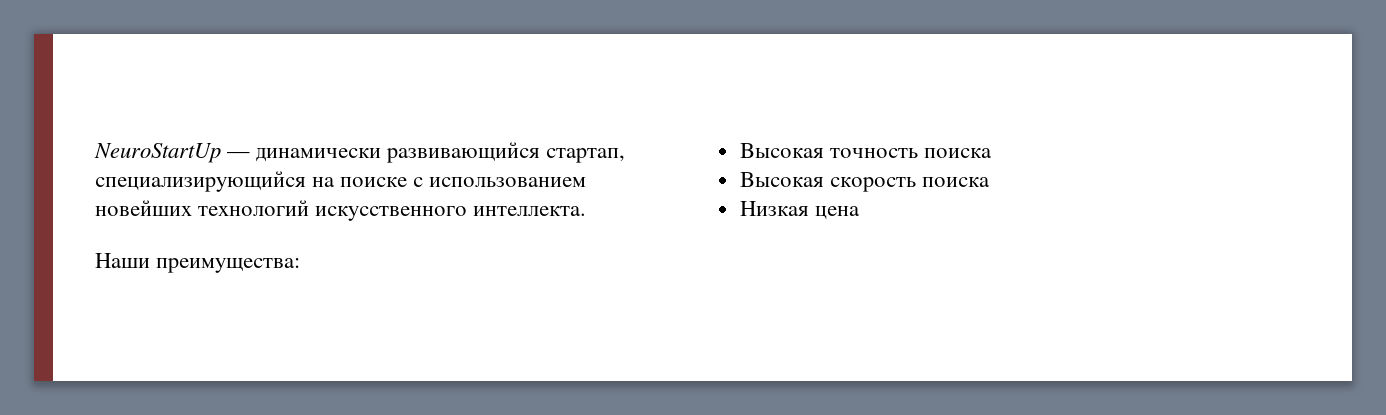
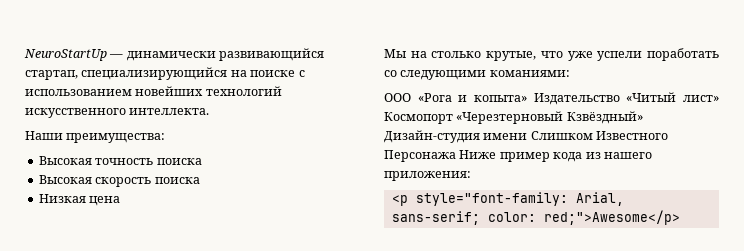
(860, 213) none -> [384,48,719,61] [384,70,570,80] [384,92,719,105] [384,111,643,124] [384,130,669,143] [384,150,652,162] [384,171,471,181] [391,192,624,206] [391,210,680,225] // Мы на столько крутые, что уже успели поработать со следующими команиями: // ООО «Рога и копыта» Издательство «Читый лист» Космопорт «Черезтерновый Кзвёздный» Дизайн-студия имени Слишком Известного Персонажа Ниже пример кода из нашего приложения: // <p style="font-family: Arial, sans-serif; color: red;">Awesome</p>

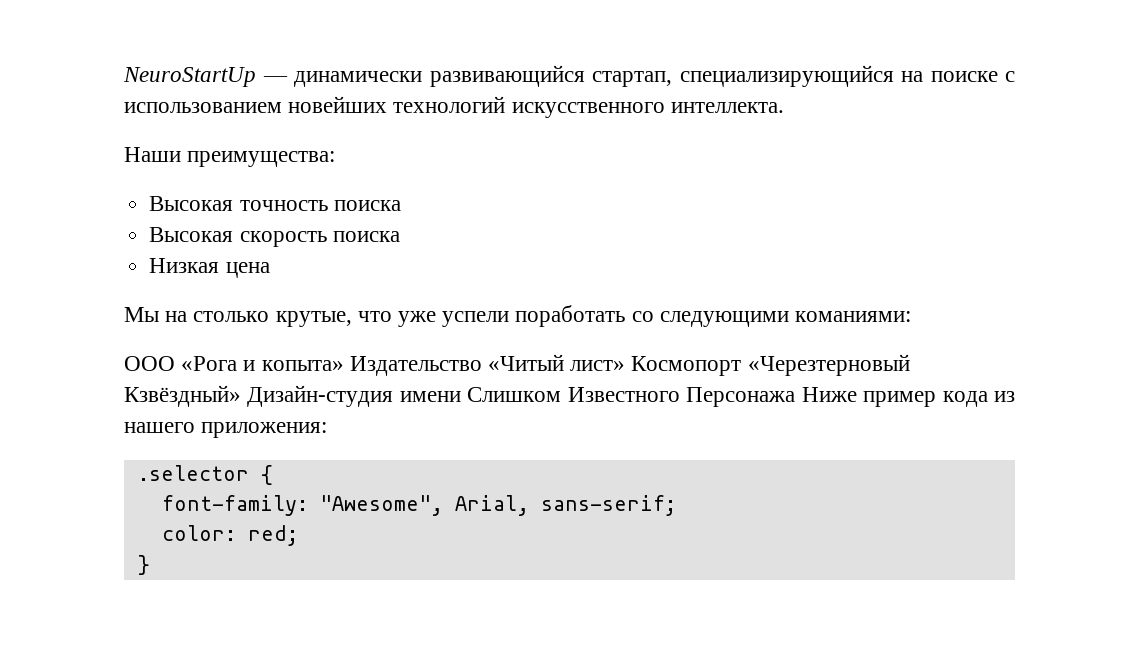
[391,192,568,206] <p style="font-family: -> [137,465,273,485] [161,495,443,516] .selector { // font-family: "Awesome",
[487,210,680,225] color: red;">Awesome</p> -> [161,525,298,546] [137,555,150,575] // color: red; // }

